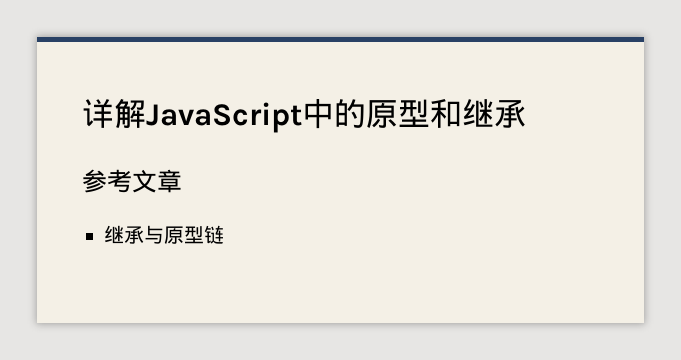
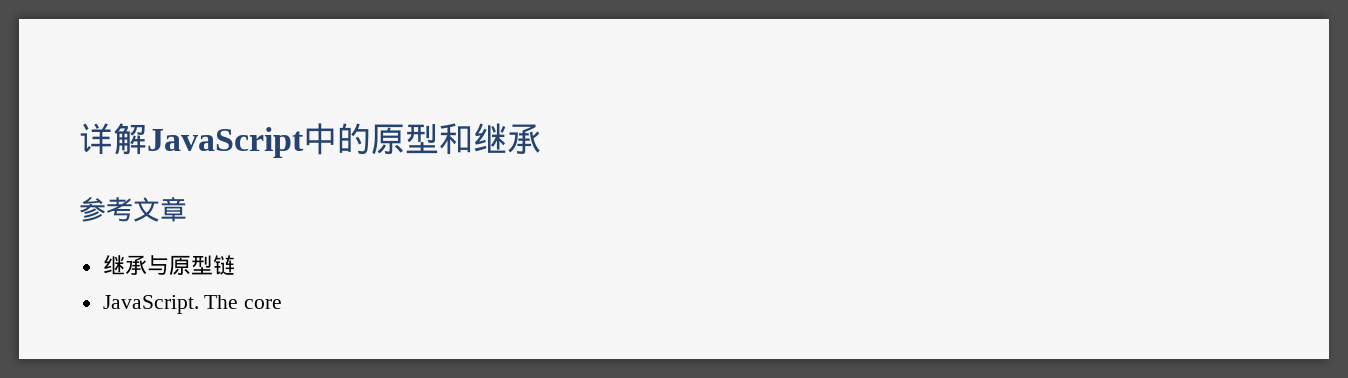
(224, 234) none -> [102,295,283,314] // JavaScript. The core

